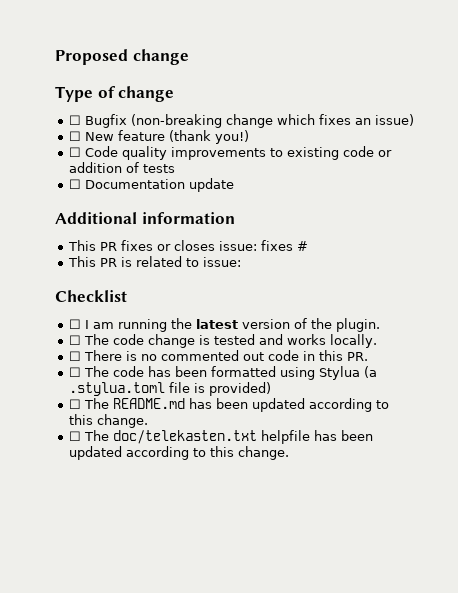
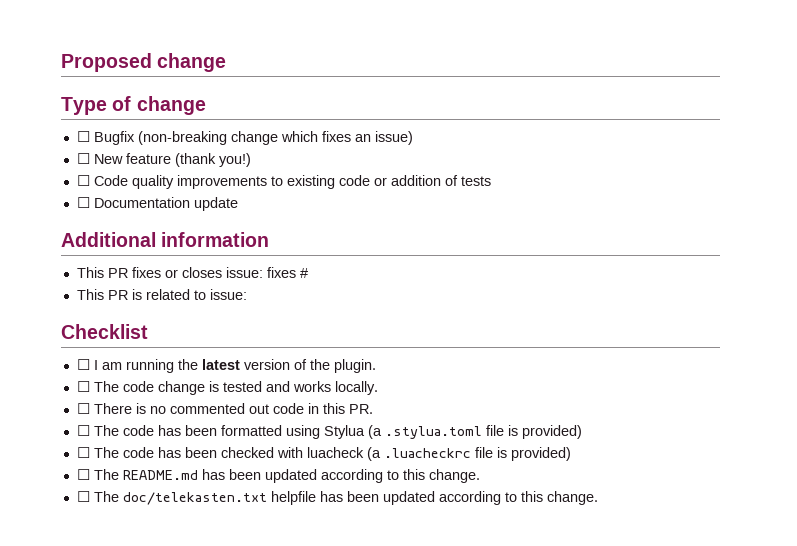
(272, 389) none -> [76,447,571,461] // ☐ The code has been checked with luacheck (a .luacheckrc file is provided)

